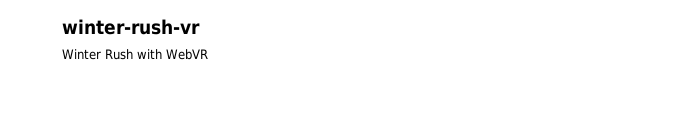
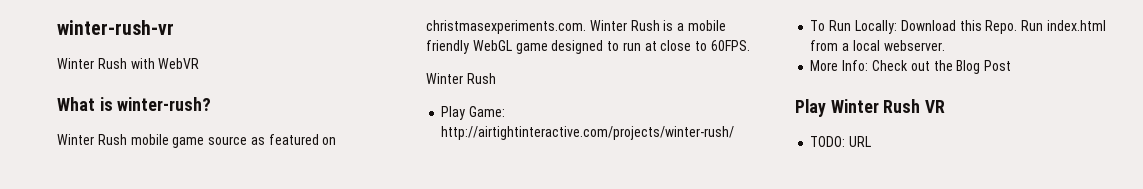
(208, 54) none -> [57,97,212,111] [57,134,337,148] [426,20,726,34] [426,40,751,54] [426,73,496,84] [441,106,506,120] [441,126,735,140] [810,20,1106,34] [810,40,945,51] [810,60,1012,74] [795,99,946,117] [810,136,872,147] // What is winter-rush? // Winter Rush mobile game source as featured on christmasexperiments.com. Winter Rush is a mobile friendly WebGL game designed to run at close to 60FPS. // Winter Rush // Play Game: http://airtightinteractive.com/projects/winter-rush/ // To Run Locally: Download this Repo. Run index.html from a local webserver. // More Info: Check out the Blog Post // Play Winter Rush VR // TODO: URL

